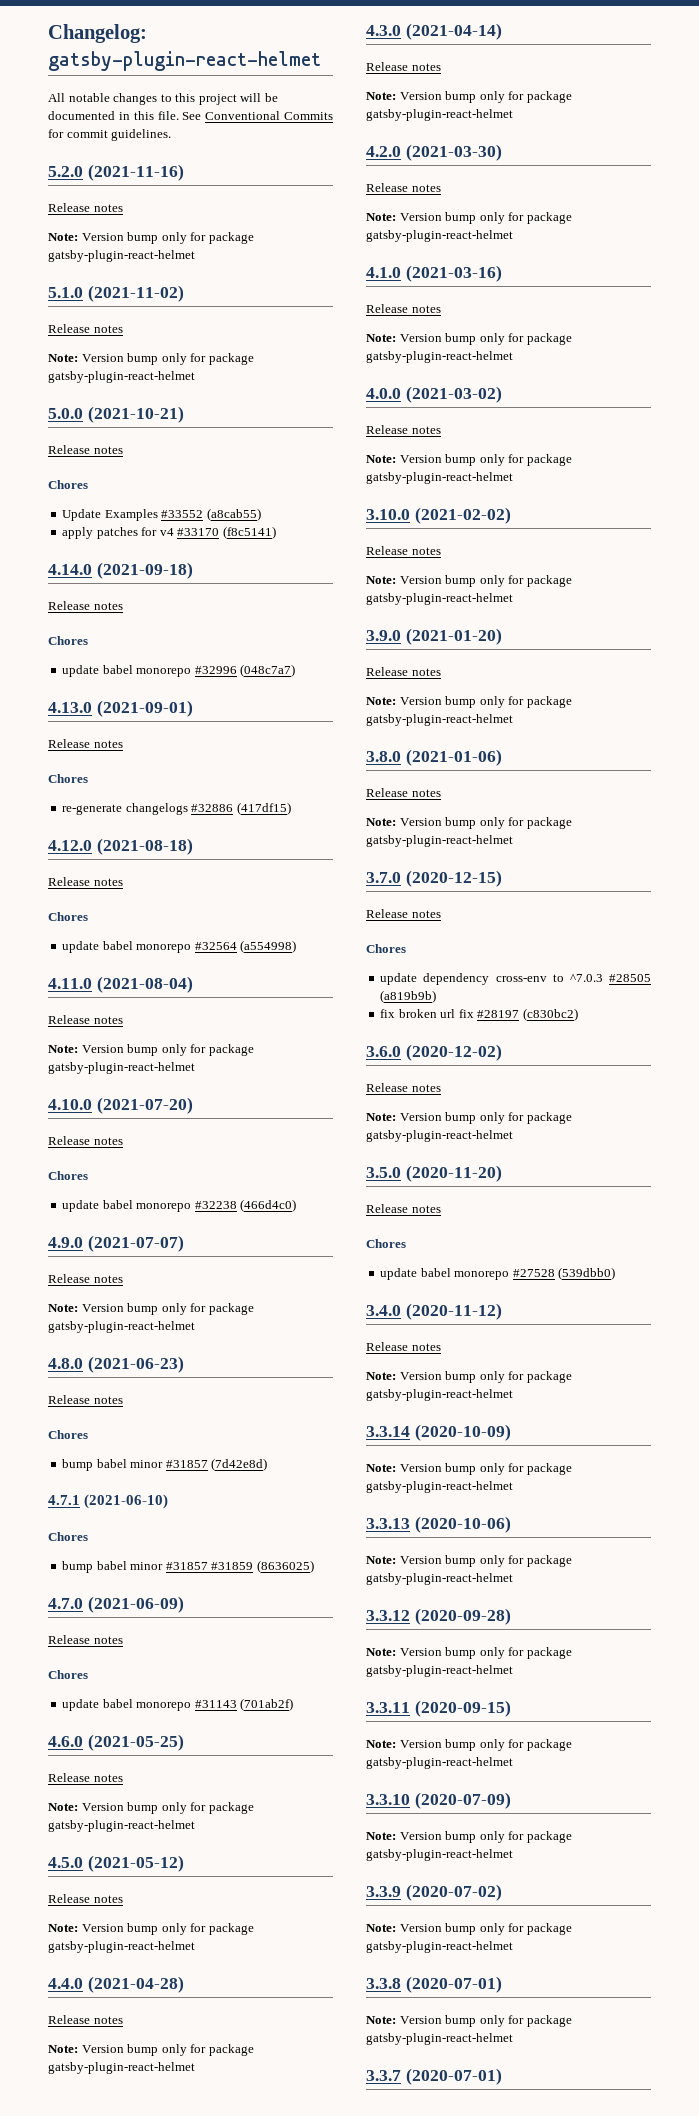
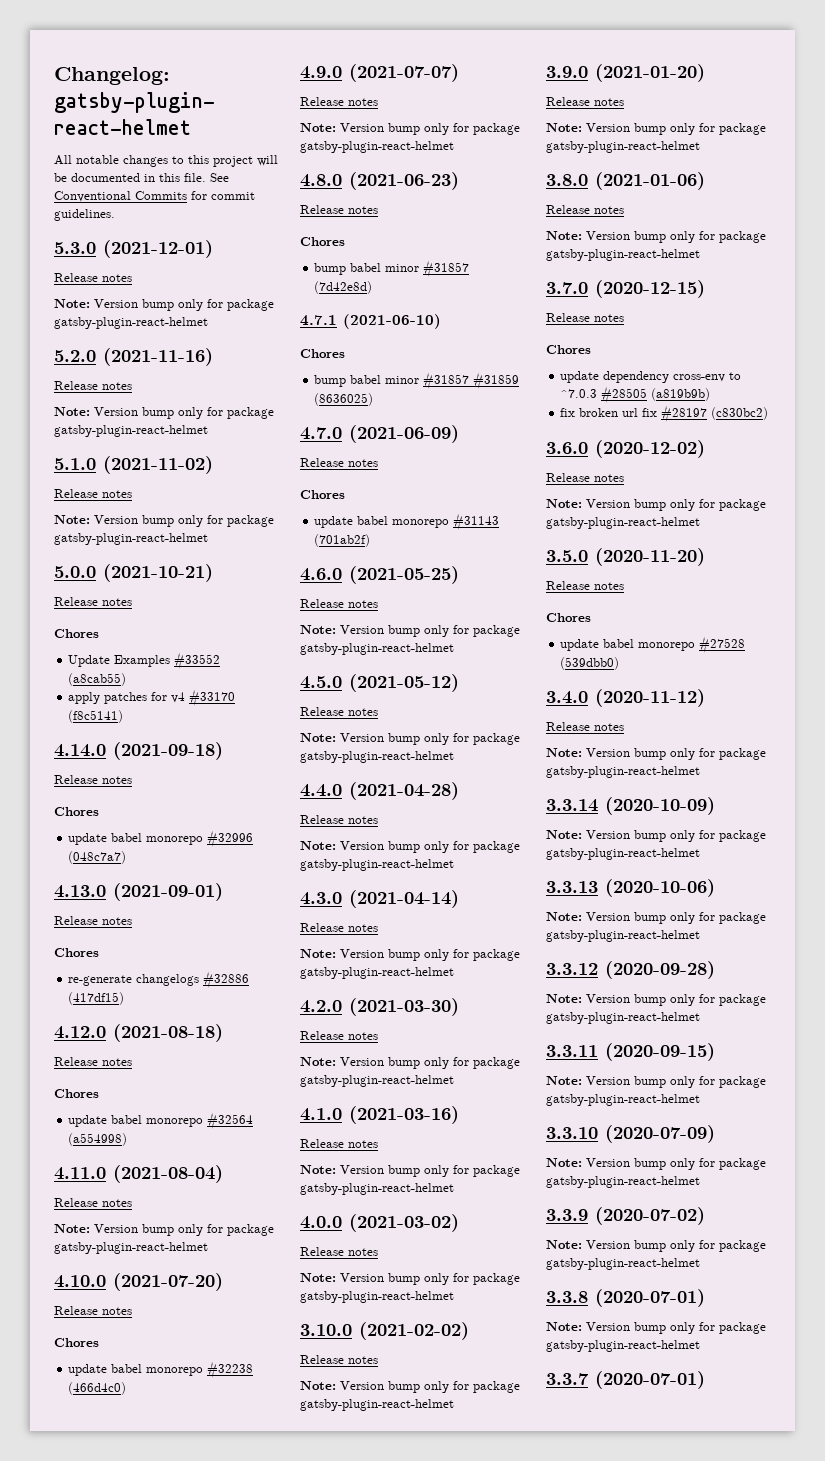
(172, 135) none -> [54,240,213,258] [54,273,132,282] [54,299,274,311] [54,317,208,329] // 5.3.0 (2021-12-01) // Release notes // Note: Version bump only for package gatsby-plugin-react-helmet

